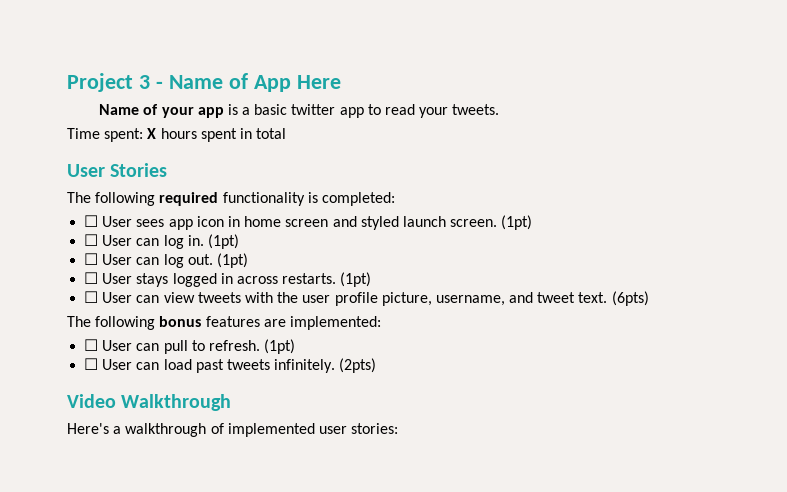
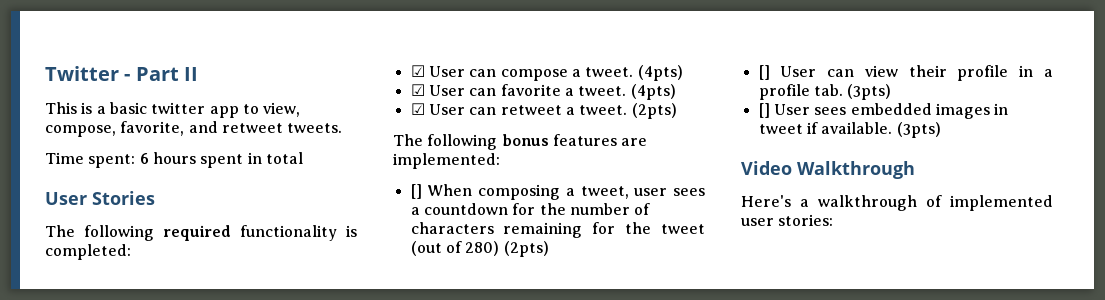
[67,73,341,92] [99,104,224,118] Project 3 - Name of App Here // Name of your app -> [45,66,198,81] [45,102,77,114] Twitter - Part II // This
[384,104,449,118] read your -> [263,102,301,117] [45,121,283,137] view, compose, favorite, and retweet
[147,128,157,139] X -> [139,153,149,164] 6
[84,215,533,230] [84,234,239,249] [84,253,248,268] [84,272,372,287] [84,291,649,306] ☐ User sees app icon in home screen and styled launch screen. (1pt) // ☐ User can log in. (1pt) // ☐ User can log out. (1pt) // ☐ User stays logged in across restarts. (1pt) // ☐ User can view tweets with the user profile picture, username, and tweet text. (6pts) -> [410,65,683,81] [410,84,676,100] [410,103,677,119] ☑ User can compose a tweet. (4pts) // ☑ User can favorite a tweet. (4pts) // ☑ User can retweet a tweet. (2pts)
[84,339,296,354] [84,358,377,373] ☐ User can pull to refresh. (1pt) // ☐ User can load past tweets infinitely. (2pts) -> [410,184,705,200] [410,203,651,215] [410,222,705,238] [410,241,549,257] [758,65,1053,81] [758,84,892,100] [758,103,1009,119] [758,122,941,138] [] When composing a tweet, user sees a countdown for the number of characters remaining for the tweet (out of 280) (2pts) // [] User can view their profile in a profile tab. (3pts) // [] User sees embedded images in tweet if available. (3pts)

